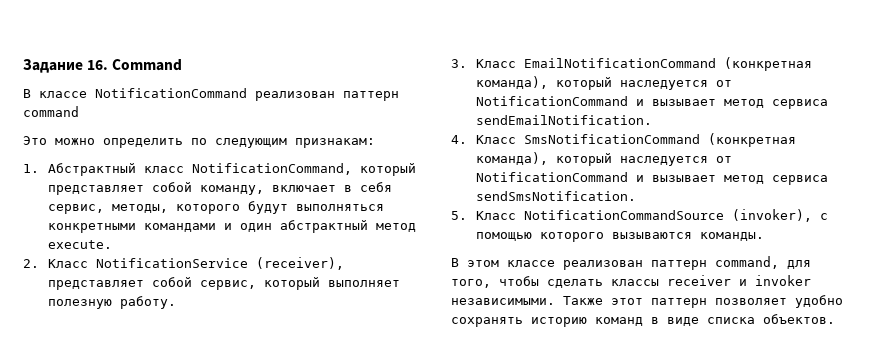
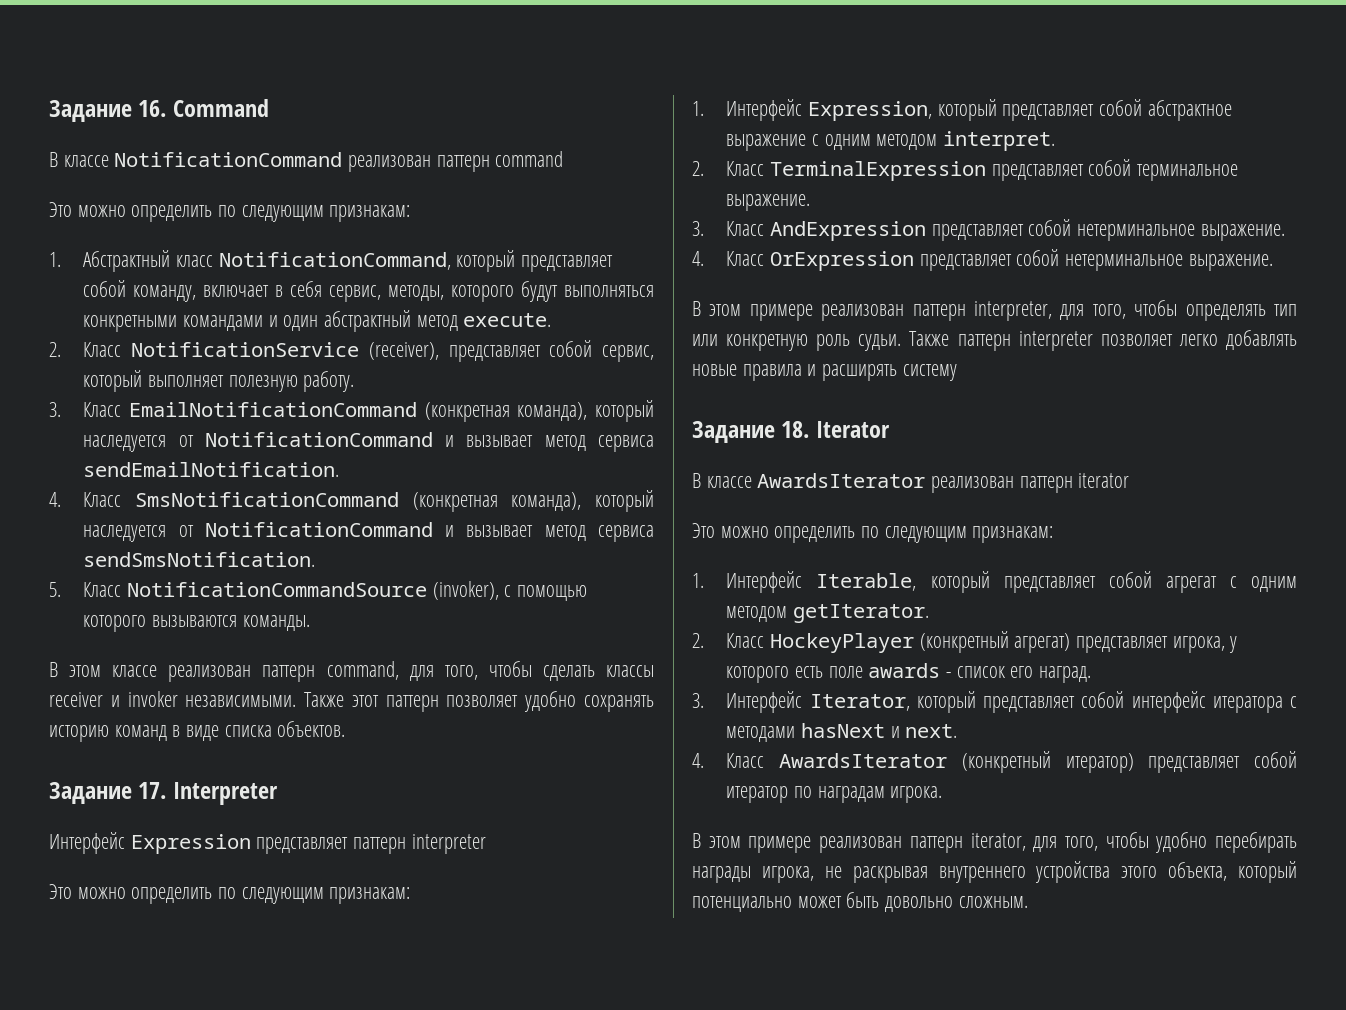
(835, 319) none -> [49,782,278,805] [49,832,486,854] [49,884,411,904] [692,99,1232,121] [726,131,1056,151] [692,159,1239,181] [726,194,811,211] [692,219,1285,241] [692,249,1273,271] [692,300,1297,321] [692,330,1297,351] [692,364,957,381] [692,421,890,443] [692,473,1130,493] [692,523,1054,543] [692,571,1297,593] [726,604,930,623] [692,631,1238,653] [726,663,1092,683] [692,691,1297,713] [726,723,958,742] [692,751,1297,773] [726,786,943,803] [692,832,1297,853] [692,861,1297,883] [692,892,1028,912] // Задание 17. Interpreter // Интерфейс Expression представляет паттерн interpreter // Это можно определить по следующим признакам: // 1. Интерфейс Expression, который представляет собой абстрактное выражение с одним методом interpret. // 2. Класс TerminalExpression представляет собой терминальное выражение. // 3. Класс AndExpression представляет собой нетерминальное выражение. // 4. Класс OrExpression представляет собой нетерминальное выражение. // В этом примере реализован паттерн interpreter, для того, чтобы определять тип или конкретную роль судьи. Также паттерн interpreter позволяет легко добавлять новые правила и расширять систему // Задание 18. Iterator // В классе AwardsIterator реализован паттерн iterator // Это можно определить по следующим признакам: // 1. Интерфейс Iterable, который представляет собой агрегат с одним методом getIterator. // 2. Класс HockeyPlayer (конкретный агрегат) представляет игрока, у которого есть поле awards - список его наград. // 3. Интерфейс Iterator, который представляет собой интерфейс итератора с методами hasNext и next. // 4. Класс AwardsIterator (конкретный итератор) представляет собой итератор по наградам игрока. // В этом примере реализован паттерн iterator, для того, чтобы удобно перебирать награды игрока, не раскрывая внутреннего устройства этого объекта, который потенциально может быть довольно сложным.

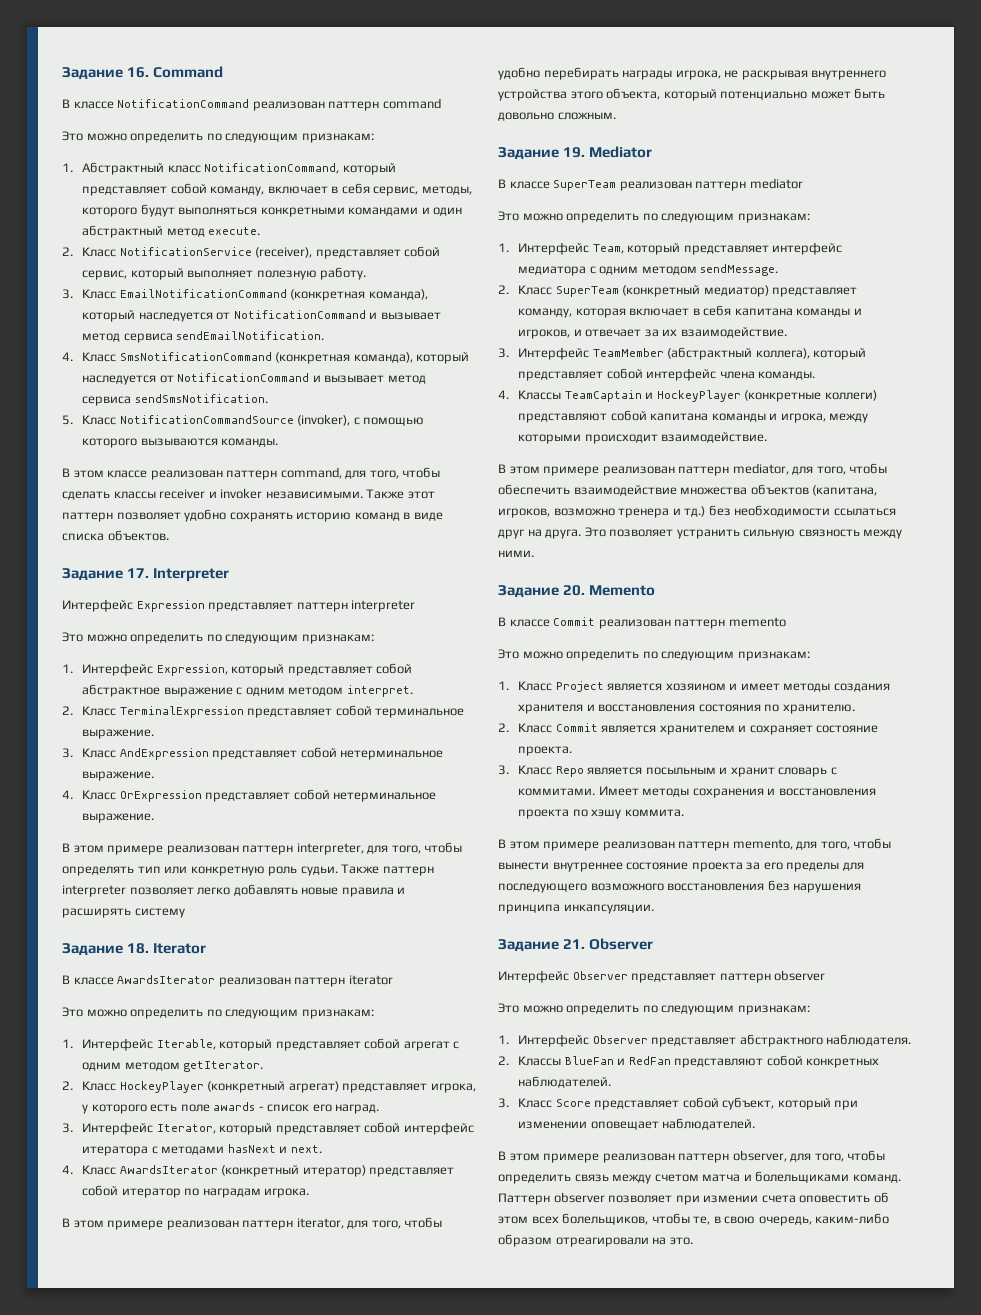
(1028, 902) none -> [498,146,653,160] [498,178,803,191] [498,211,810,223] [498,243,843,255] [518,264,779,276] [498,285,858,297] [518,305,862,318] [518,327,787,339] [498,347,867,360] [518,368,816,381] [498,390,877,402] [518,410,869,423] [518,432,768,444] [498,463,888,476] [498,484,878,496] [498,505,896,518] [498,527,903,539] [498,550,534,557] [498,585,656,598] [498,617,786,629] [498,649,810,661] [498,681,890,692] [518,704,855,714] [498,723,879,735] [518,746,573,756] [498,765,837,777] [518,786,876,798] [518,809,684,819] [498,838,892,851] [498,862,864,872] [498,880,862,893] [498,904,654,914] [498,938,654,952] [498,970,826,983] [498,1003,810,1015] [498,1034,912,1047] [498,1055,880,1068] [518,1076,612,1088] [498,1097,859,1110] [518,1118,756,1130] [498,1150,886,1163] [498,1171,901,1184] [498,1192,889,1205] [498,1213,890,1226] [498,1234,693,1247] // Задание 19. Mediator // В классе SuperTeam реализован паттерн mediator // Это можно определить по следующим признакам: // 1. Интерфейс Team, который представляет интерфейс медиатора с одним методом sendMessage. // 2. Класс SuperTeam (конкретный медиатор) представляет команду, которая включает в себя капитана команды и игроков, и отвечает за их взаимодействие. // 3. Интерфейс TeamMember (абстрактный коллега), который представляет собой интерфейс члена команды. // 4. Классы TeamCaptain и HockeyPlayer (конкретные коллеги) представляют собой капитана команды и игрока, между которыми происходит взаимодействие. // В этом примере реализован паттерн mediator, для того, чтобы обеспечить взаимодействие множества объектов (капитана, игроков, возможно тренера и тд.) без необходимости ссылаться друг на друга. Это позволяет устранить сильную связность между ними. // Задание 20. Memento // В классе Commit реализован паттерн memento // Это можно определить по следующим признакам: // 1. Класс Project является хозяином и имеет методы создания хранителя и восстановления состояния по хранителю. // 2. Класс Commit является хранителем и сохраняет состояние проекта. // 3. Класс Repo является посыльным и хранит словарь с коммитами. Имеет методы сохранения и восстановления проекта по хэшу коммита. // В этом примере реализован паттерн memento, для того, чтобы вынести внутреннее состояние проекта за его пределы для последующего возможного восстановления без нарушения принципа инкапсуляции. // Задание 21. Observer // Интерфейс Observer представляет паттерн observer // Это можно определить по следующим признакам: // 1. Интерфейс Observer представляет абстрактного наблюдателя. // 2. Классы BlueFan и RedFan представляют собой конкретных наблюдателей. // 3. Класс Score представляет собой субъект, который при изменении оповещает наблюдателей. // В этом примере реализован паттерн observer, для того, чтобы определить связь между счетом матча и болельщиками команд. Паттерн observer позволяет при измении счета оповестить об этом всех болельщиков, чтобы те, в свою очередь, каким-либо образом отреагировали на это.

